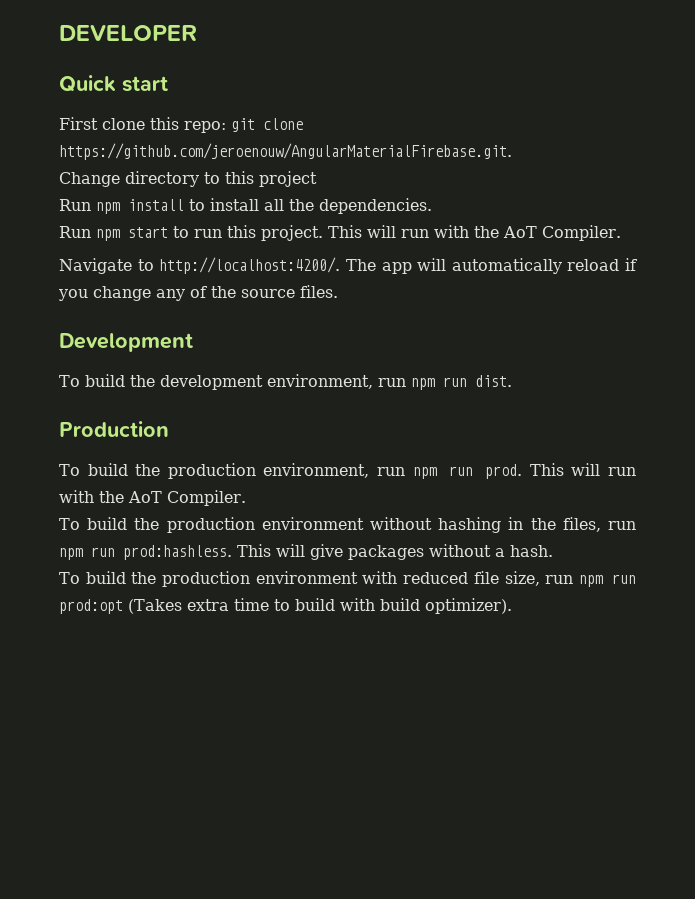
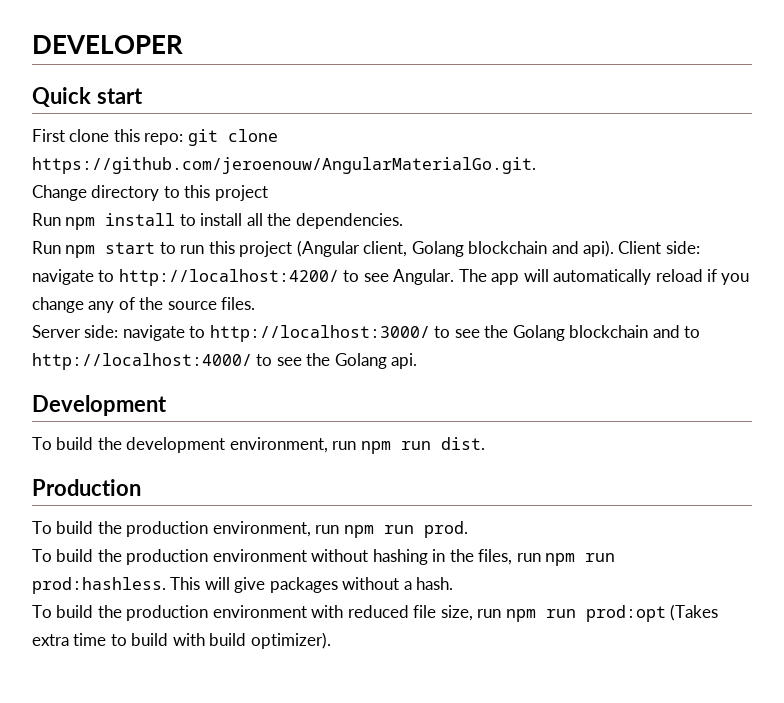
[59,143,512,160] https://github.com/jeroenouw/AngularMaterialFirebase.git. -> [32,157,536,174] https://github.com/jeroenouw/AngularMaterialGo.git.
[261,225,621,241] [59,257,341,274] project. This will run with the AoT Compiler. // Navigate to http://localhost:4200/. -> [239,240,700,257] [32,269,455,286] project (Angular client, Golang blockchain and api). Client side: navigate to http://localhost:4200/ to see Angular.
(338, 291) none -> [32,325,701,342] [32,353,418,370] // Server side: navigate to http://localhost:3000/ to see the Golang blockchain and to http://localhost:4000/ to see the Golang api.
[529,463,636,476] [59,490,246,506] This will run with the AoT Compiler. -> (468, 529) none

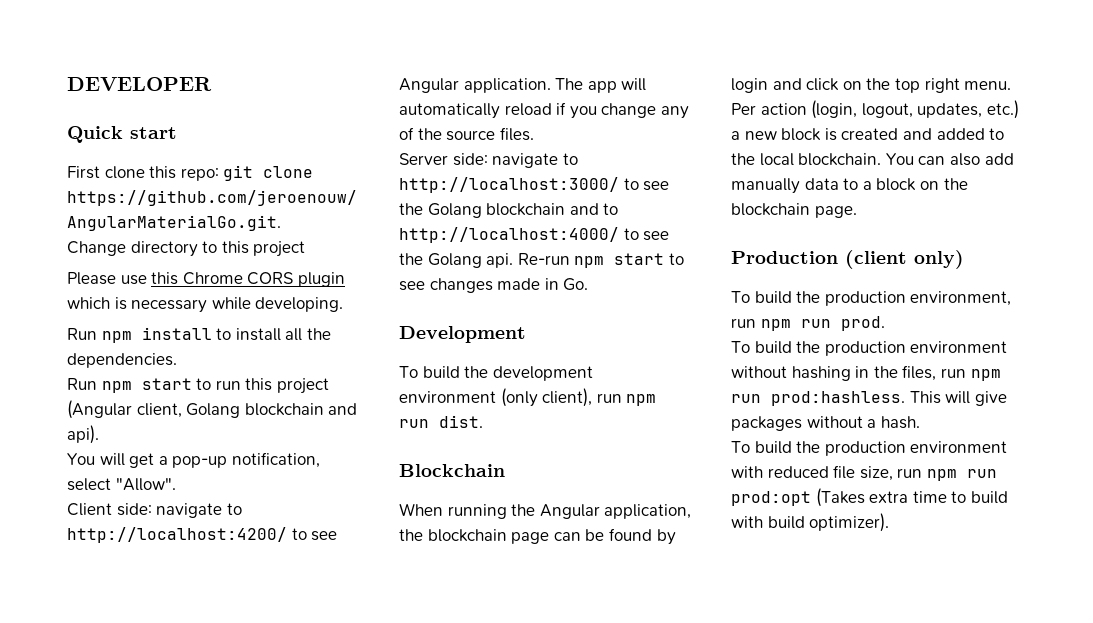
(268, 193) none -> [67,272,345,287] [67,297,344,313] // Please use this Chrome CORS plugin which is necessary while developing.
(615, 248) none -> [67,452,320,468] [67,478,176,491] // You will get a pop-up notification, select "Allow". //
[393,269,455,285] Angular. -> [399,78,551,93] Angular application.
(418, 361) none -> [517,253,684,268] [399,278,589,293] Re-run npm start to see changes made in Go.
[229,437,328,453] environment, -> [399,388,593,407] environment (only client),
(485, 443) none -> [399,464,505,477] [399,503,692,519] [399,528,676,545] [731,78,1012,93] [731,100,1019,119] [731,128,1005,141] [731,153,1014,166] [731,178,968,194] [731,203,857,218] // Blockchain // When running the Angular application, the blockchain page can be found by login and click on the top right menu. Per action (login, logout, updates, etc.) a new block is created and added to the local blockchain. You can also add manually data to a block on the blockchain page.
(141, 487) none -> [845,250,964,269] (client only)

